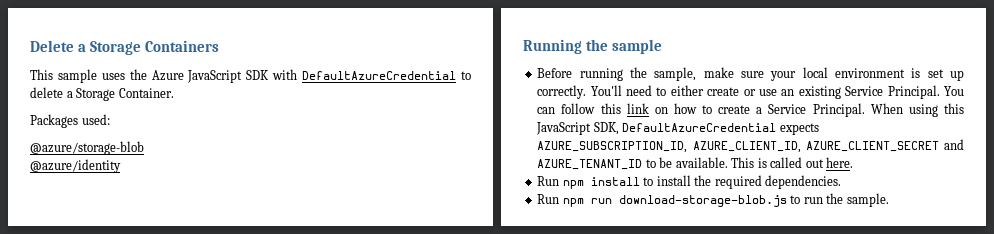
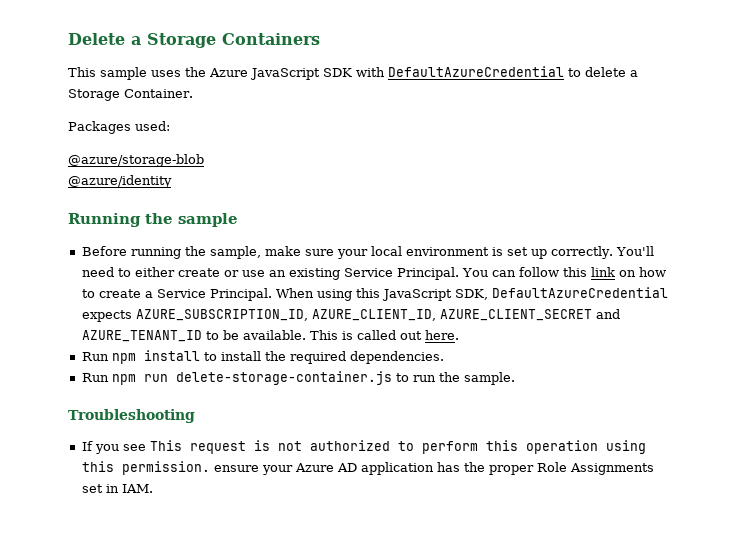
[618,195,787,207] download-storage-blob.js -> [175,371,392,385] delete-storage-container.js
(889, 200) none -> [68,409,195,423] [81,440,646,454] [81,461,654,475] [81,484,153,493] // Troubleshooting // If you see This request is not authorized to perform this operation using this permission. ensure your Azure AD application has the proper Role Assignments set in IAM.

